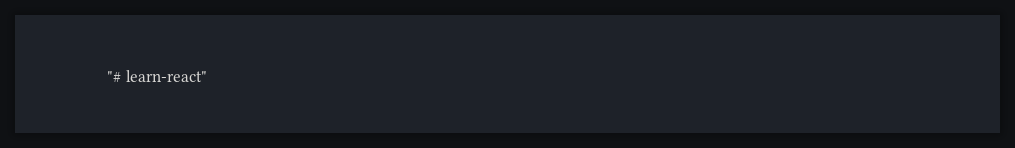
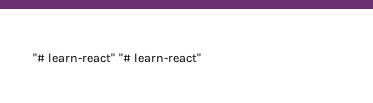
[107,70,207,82] "# learn-react" -> [33,53,202,63] "# learn-react" "# learn-react"

